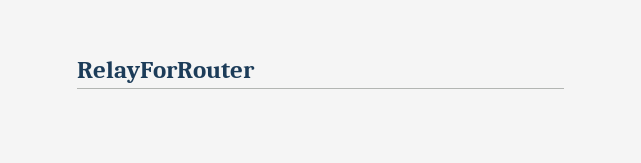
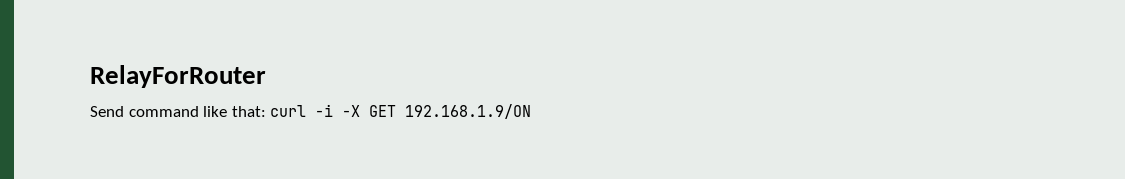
(255, 72) none -> [90,104,532,119] // Send command like that: curl -i -X GET 192.168.1.9/ON

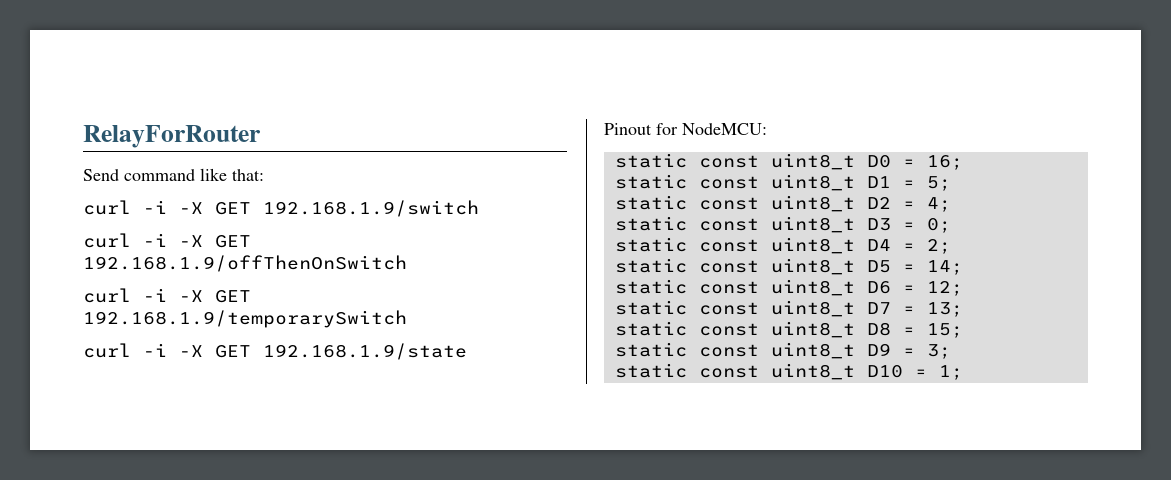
[270,104,532,119] curl -i -X GET 192.168.1.9/ON -> [83,200,479,217] [83,233,251,248] [83,255,407,272] [83,288,251,303] [83,310,407,328] [83,343,467,360] [604,123,767,135] [614,153,963,170] [614,174,951,191] [614,195,951,212] [614,216,951,233] [614,237,951,254] [614,258,963,275] [614,279,963,296] [614,300,963,317] [614,321,963,338] [614,342,951,359] [614,363,963,380] // curl -i -X GET 192.168.1.9/switch // curl -i -X GET 192.168.1.9/offThenOnSwitch // curl -i -X GET 192.168.1.9/temporarySwitch // curl -i -X GET 192.168.1.9/state // Pinout for NodeMCU: // static const uint8_t D0 = 16; // static const uint8_t D1 = 5; // static const uint8_t D2 = 4; // static const uint8_t D3 = 0; // static const uint8_t D4 = 2; // static const uint8_t D5 = 14; // static const uint8_t D6 = 12; // static const uint8_t D7 = 13; // static const uint8_t D8 = 15; // static const uint8_t D9 = 3; // static const uint8_t D10 = 1;

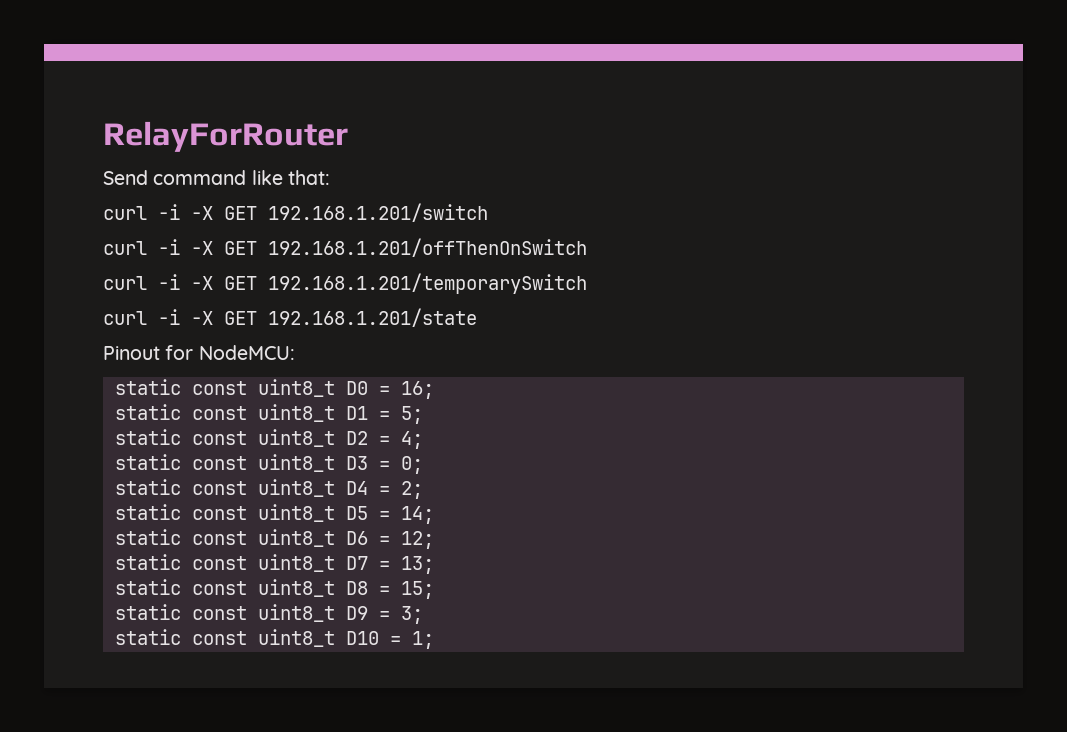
[263,200,479,217] [83,233,251,248] [83,255,407,272] [83,288,251,303] [83,310,407,328] [83,343,467,360] 192.168.1.9/switch // curl -i -X GET 192.168.1.9/offThenOnSwitch // curl -i -X GET 192.168.1.9/temporarySwitch // curl -i -X GET 192.168.1.9/state -> [268,203,488,222] [103,238,587,257] [103,273,587,294] [103,308,477,327] 192.168.1.201/switch // curl -i -X GET 192.168.1.201/offThenOnSwitch // curl -i -X GET 192.168.1.201/temporarySwitch // curl -i -X GET 192.168.1.201/state

